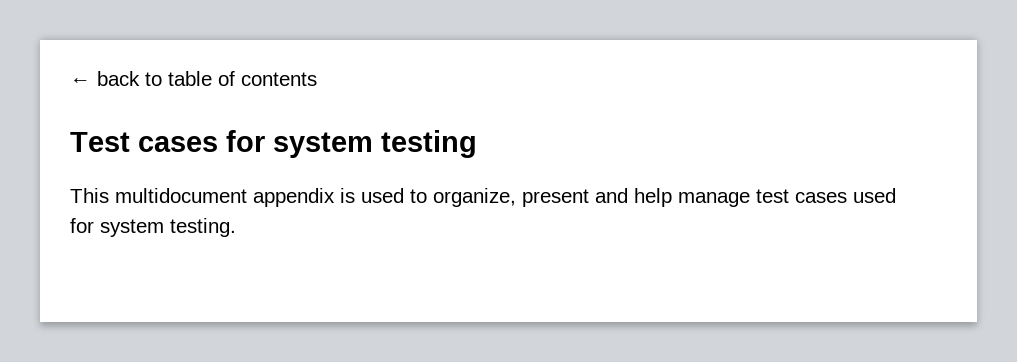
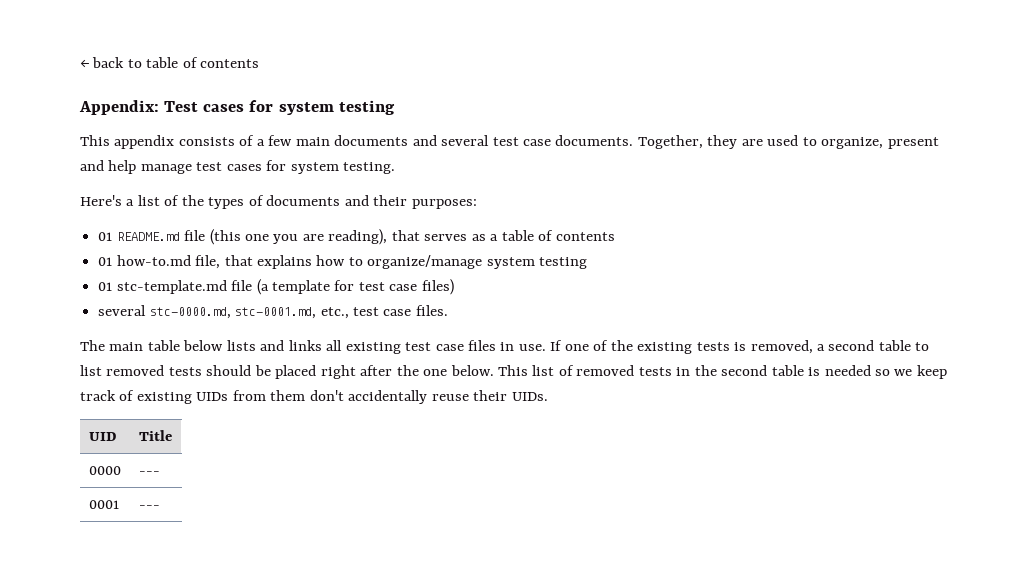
(317, 79) none -> [79,100,159,115] Appendix:
[115,188,355,207] multidocument appendix is -> [114,135,763,149] appendix consists of a few main documents and several test case documents. Together, they are
[853,188,896,203] used -> (262, 167) none
(236, 227) none -> [80,195,477,209] [98,229,615,245] [98,255,588,269] [98,279,454,295] [98,305,448,319] [80,340,930,354] [80,365,947,379] [80,390,548,404] [88,432,116,441] [138,430,172,441] [88,466,121,475] [138,471,160,475] [88,500,119,509] [138,505,160,509] // Here's a list of the types of documents and their purposes: // 01 README.md file (this one you are reading), that serves as a table of contents // 01 how-to.md file, that explains how to organize/manage system testing // 01 stc-template.md file (a template for test case files) // several stc-0000.md, stc-0001.md, etc., test case files. // The main table below lists and links all existing test case files in use. If one of the existing tests is removed, a second table to list removed tests should be placed right after the one below. This list of removed tests in the second table is needed so we keep track of existing UIDs from them don't accidentally reuse their UIDs. // UID | Title // 0000 | --- // 0001 | ---

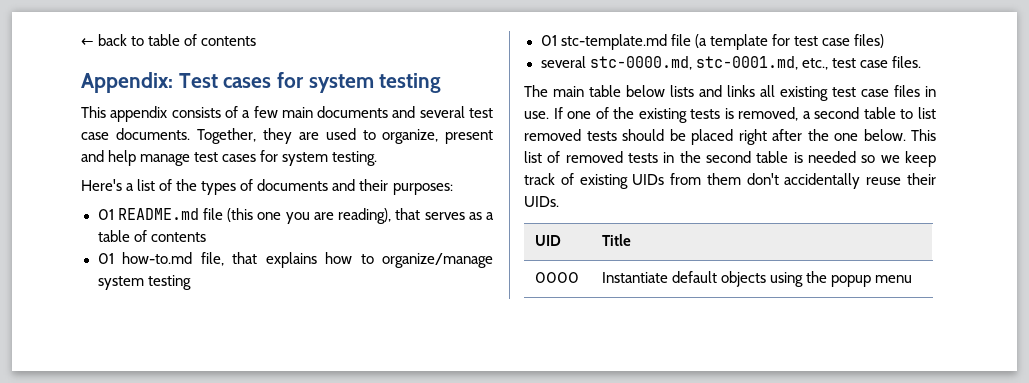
[138,471,160,475] [88,500,119,509] [138,505,160,509] --- // 0001 | --- -> [602,271,913,287] Instantiate default objects using the popup menu

